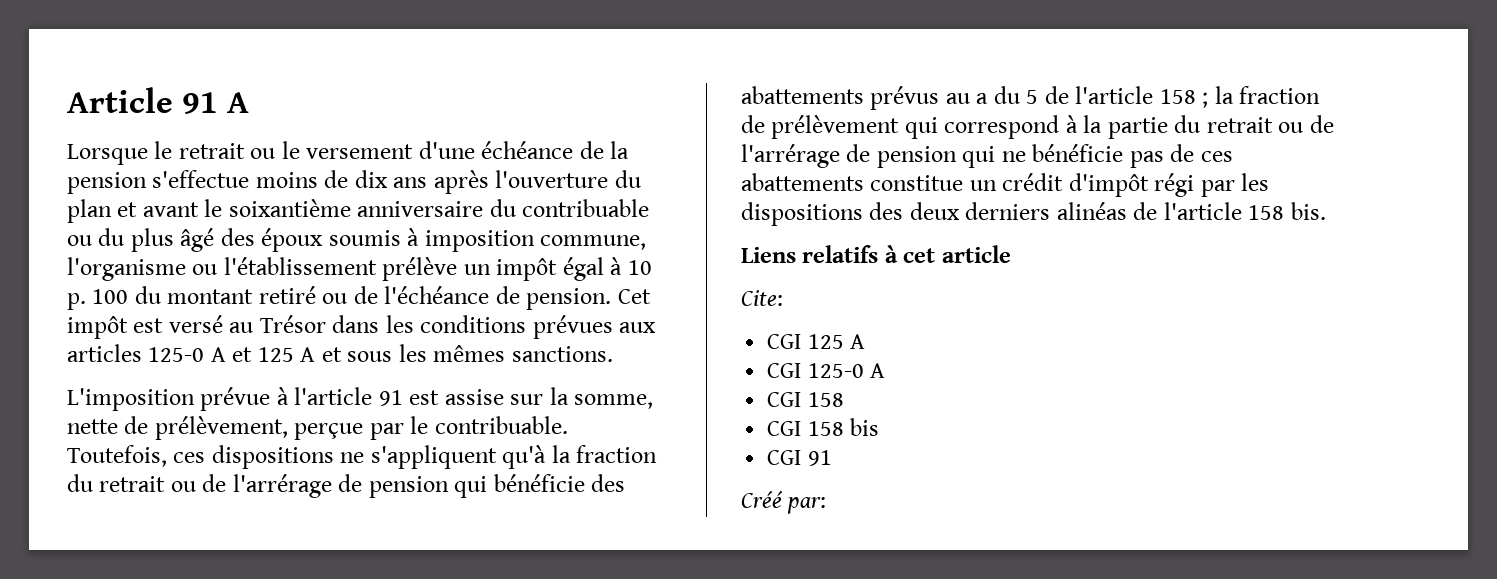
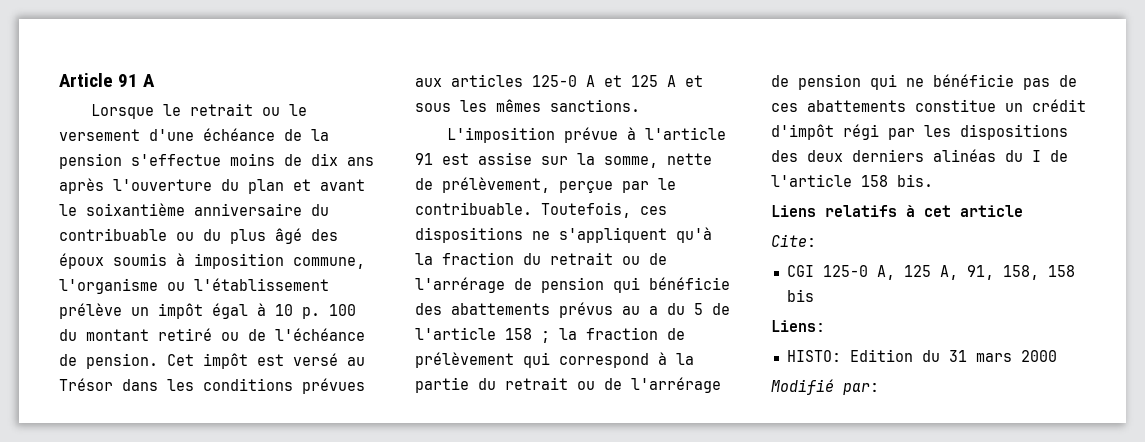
(1127, 211) none -> [1005,150,1041,162] du I
[807,334,866,349] [767,363,886,378] [767,392,844,407] [767,418,880,436] [767,450,832,466] [741,491,783,508] 125 A // CGI 125-0 A // CGI 158 // CGI 158 bis // CGI 91 // Créé -> [822,265,1075,280] [786,289,814,302] [771,320,825,332] [786,349,1057,362] [771,379,834,395] 125-0 A, 125 A, 91, 158, 158 bis // Liens: // HISTO: Edition du 31 mars 2000 // Modifié

